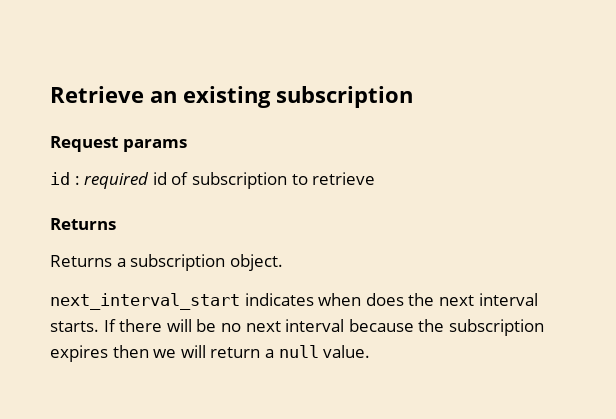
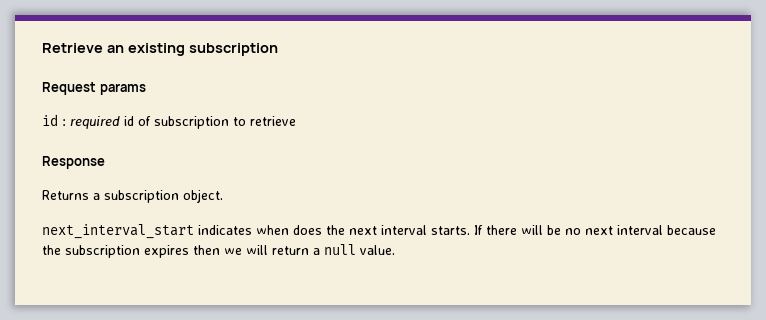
[50,218,116,230] Returns -> [42,156,105,169] Response

